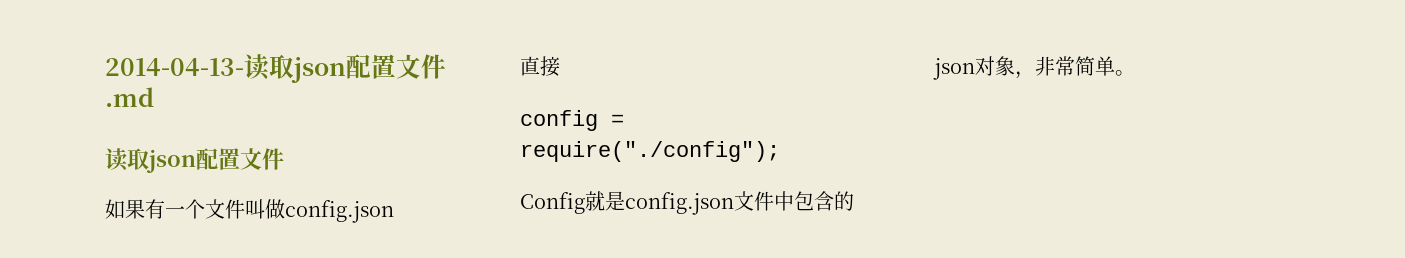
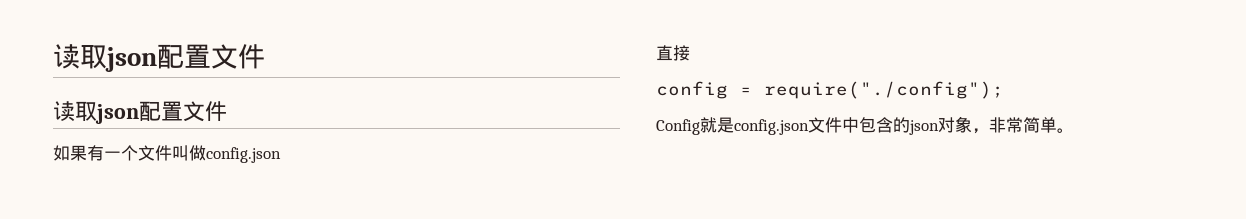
[105,54,446,83] [105,87,154,107] 2014-04-13-读取json配置文件.md -> [53,44,265,72] 读取json配置文件

